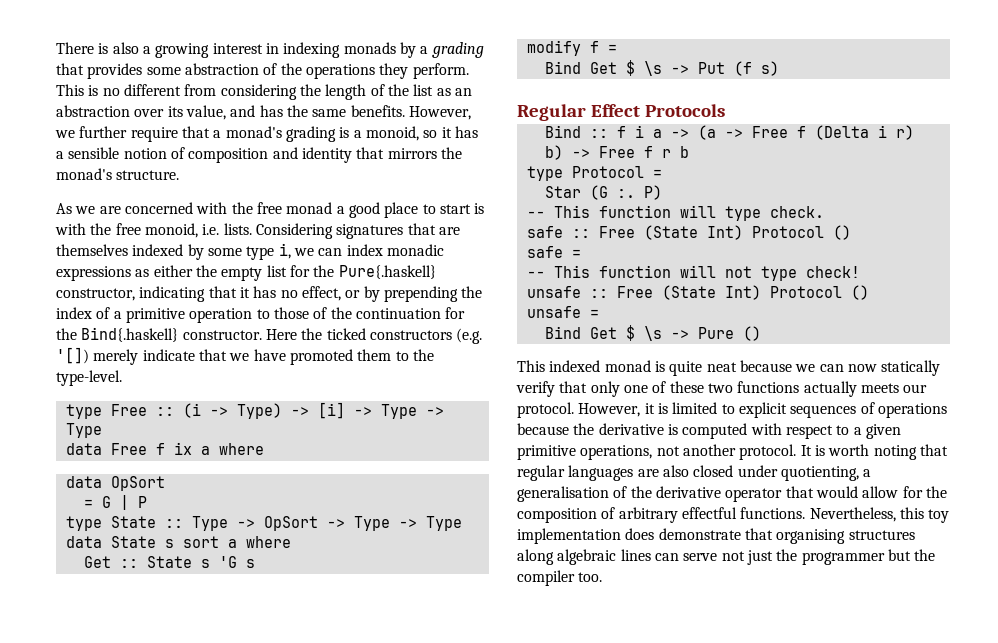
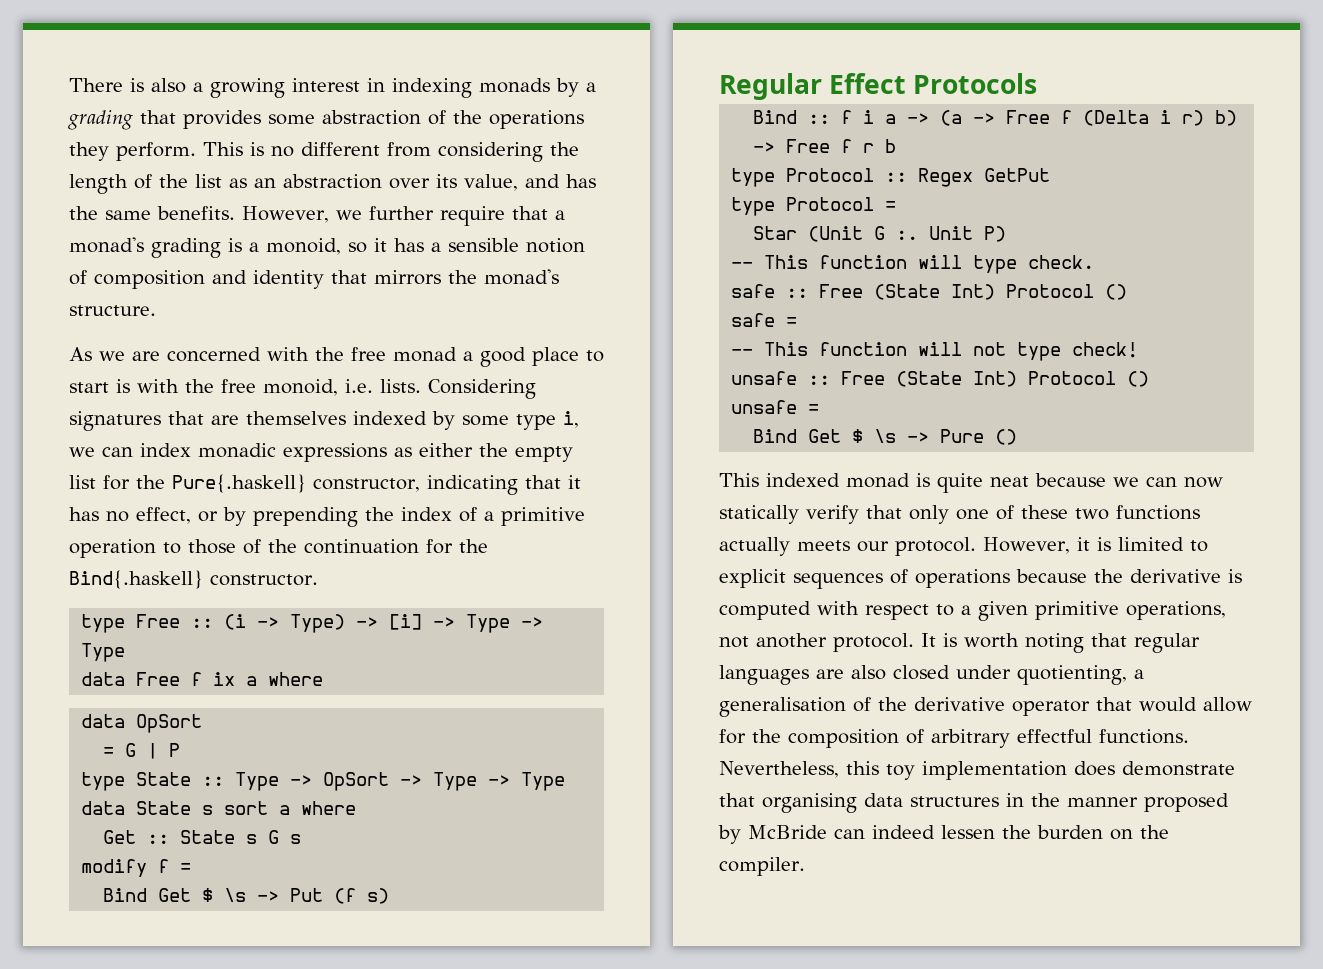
[265,328,483,344] [56,347,434,365] [56,370,122,386] Here the ticked constructors (e.g. '[]) merely indicate that we have promoted them to the type-level. -> (318, 580) none
[218,556,237,568] 'G -> [268,830,280,844] G
(689, 152) none -> [731,168,1051,187] // type Protocol :: Regex GetPut
[589,185,635,200] (G :. -> [808,226,974,242] (Unit G :. Unit
[848,530,915,540] [517,549,936,565] [517,570,603,586] structures along algebraic lines can serve not just the programmer but the compiler too. -> [864,793,1229,812] [718,825,1169,844] [719,857,805,876] data structures in the manner proposed by McBride can indeed lessen the burden on the compiler.

